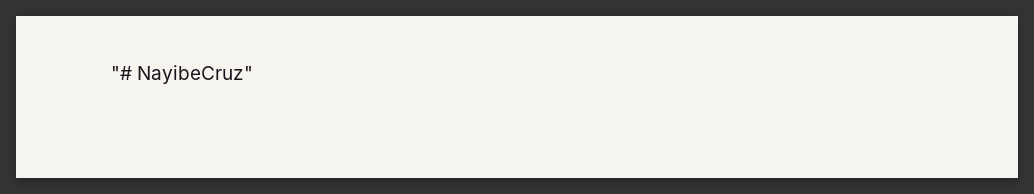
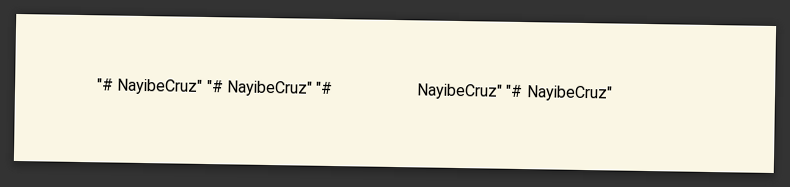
[111,65,254,84] "# NayibeCruz" -> [97,78,613,102] "# NayibeCruz" "# NayibeCruz" "# NayibeCruz" "# NayibeCruz"

